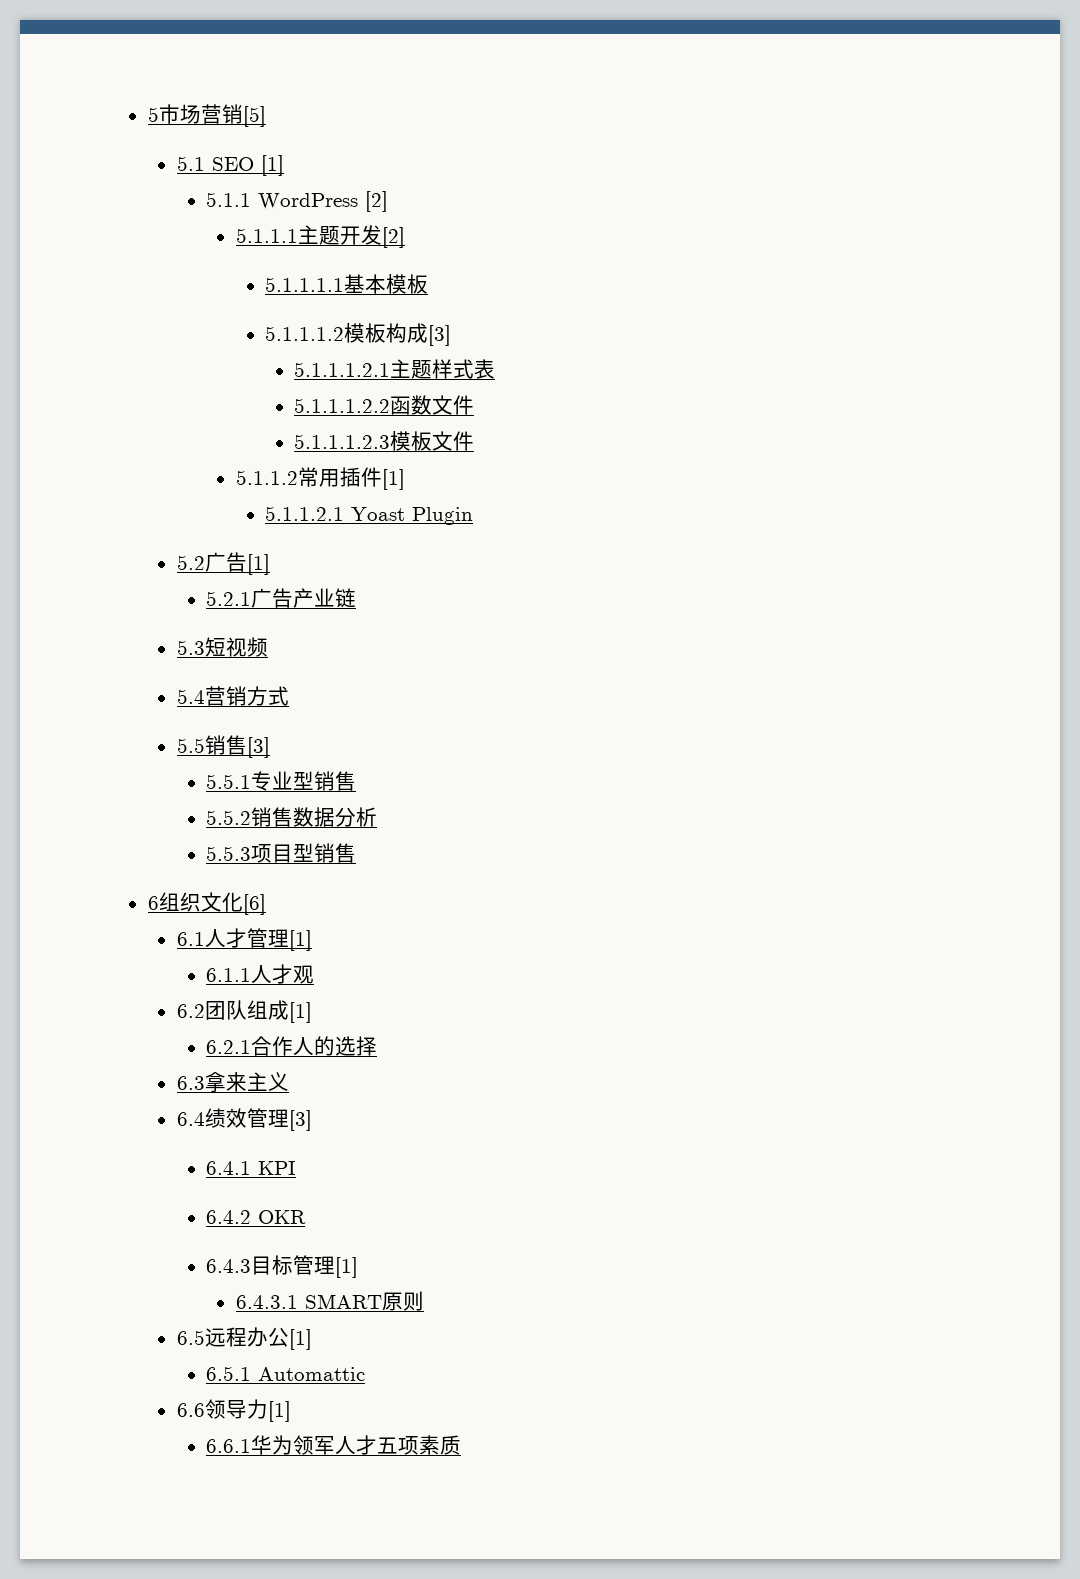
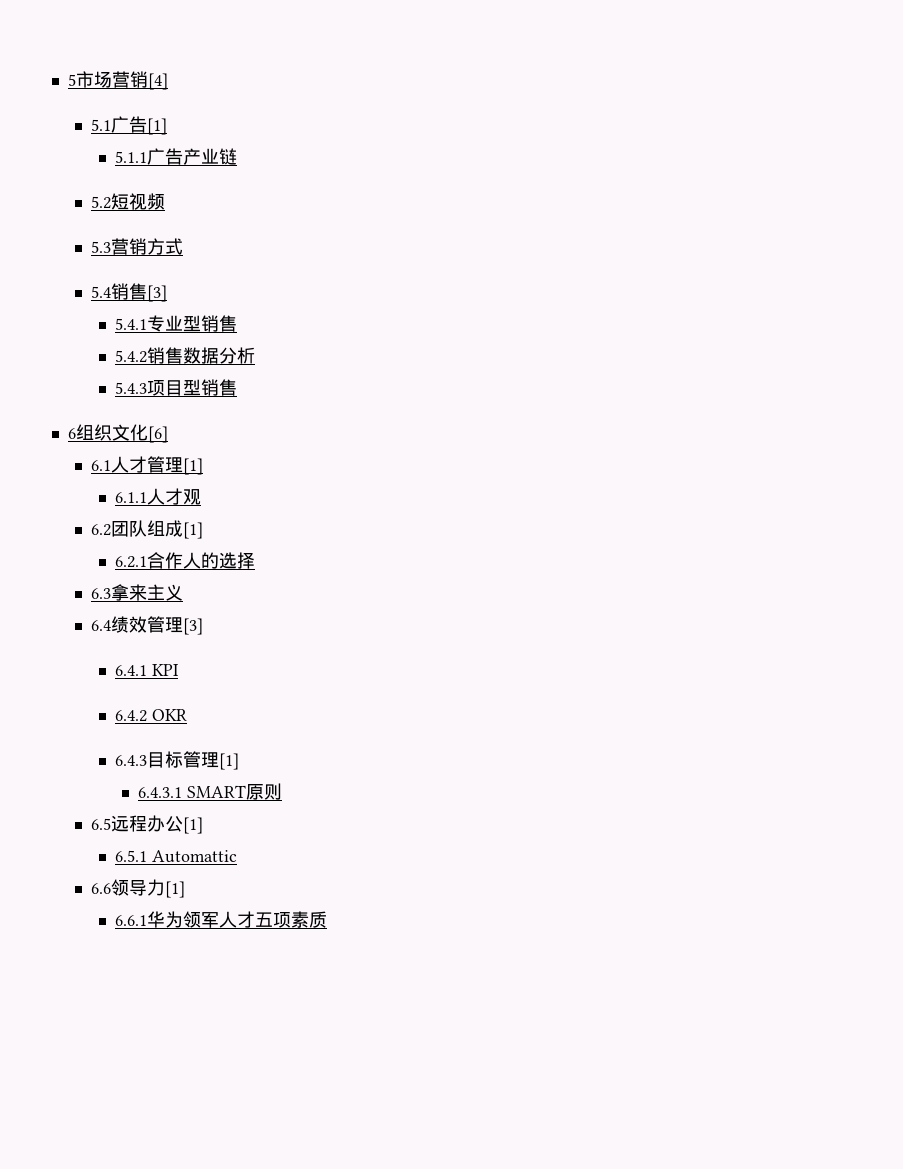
[242,106,266,127] [5] -> [147,73,168,90] [4]
[211,155,284,176] [206,191,389,212] [235,225,405,248] [265,274,429,294] [265,323,452,346] [294,359,496,379] [294,395,475,415] [294,431,475,451] [235,467,405,490] [265,506,474,525] [176,555,205,570] SEO [1] // 5.1.1 WordPress [2] // 5.1.1.1主题开发[2] // 5.1.1.1.1基本模板 // 5.1.1.1.2模板构成[3] // 5.1.1.1.2.1主题样式表 // 5.1.1.1.2.2函数文件 // 5.1.1.1.2.3模板文件 // 5.1.1.2常用插件[1] // 5.1.1.2.1 Yoast Plugin // 5.2 -> (112, 125) none
[206,591,252,606] 5.2.1 -> [114,151,147,163] 5.1.1
[176,640,205,655] 5.3 -> [91,196,112,209] 5.2
[176,689,205,704] 5.4 -> [91,241,112,253] 5.3
[176,738,205,753] 5.5 -> [91,286,112,298] 5.4
[206,774,252,789] 5.5.1 -> [114,318,147,330] 5.4.1
[206,810,252,825] 5.5.2 -> [114,350,147,363] 5.4.2
[206,846,252,861] 5.5.3 -> [114,382,147,394] 5.4.3

